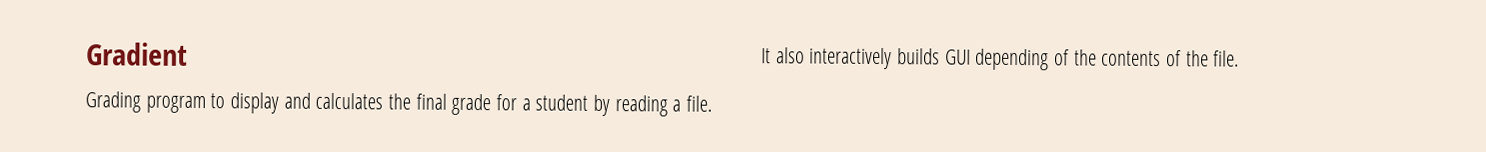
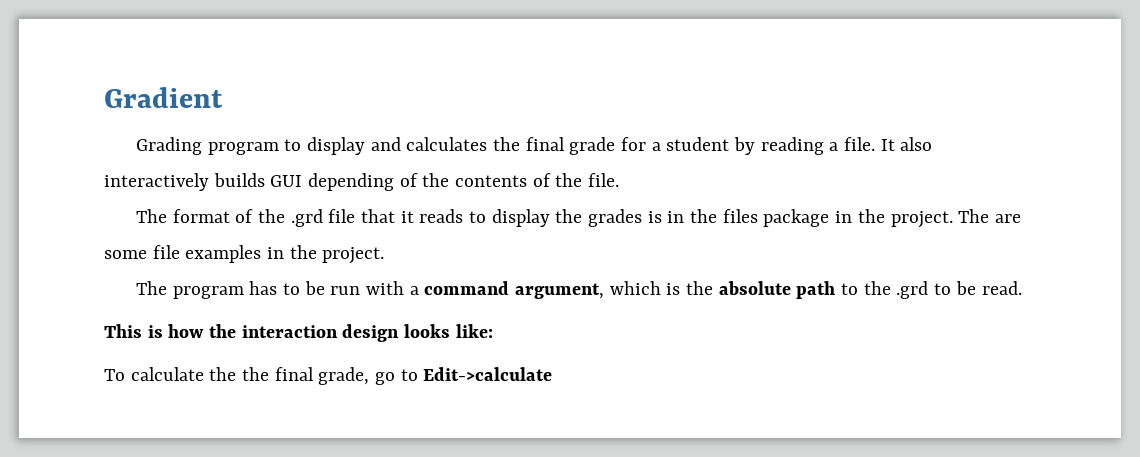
(1240, 58) none -> [136,209,1021,228] [104,245,385,264] [136,281,1022,299] [104,324,493,342] [104,367,553,385] // The format of the .grd file that it reads to display the grades is in the files package in the project. The are some file examples in the project. // The program has to be run with a command argument, which is the absolute path to the .grd to be read. // This is how the interaction design looks like: // To calculate the the final grade, go to Edit->calculate

